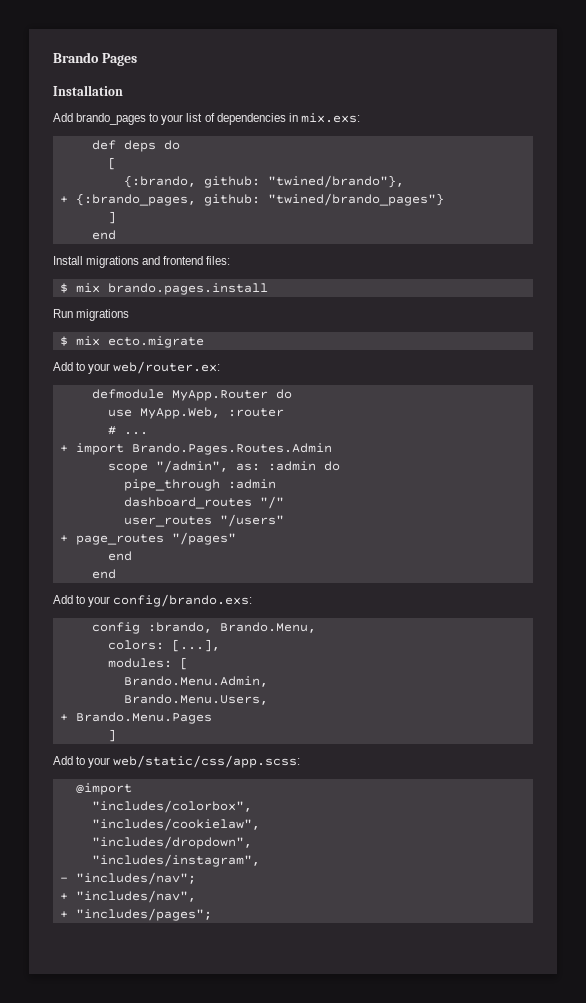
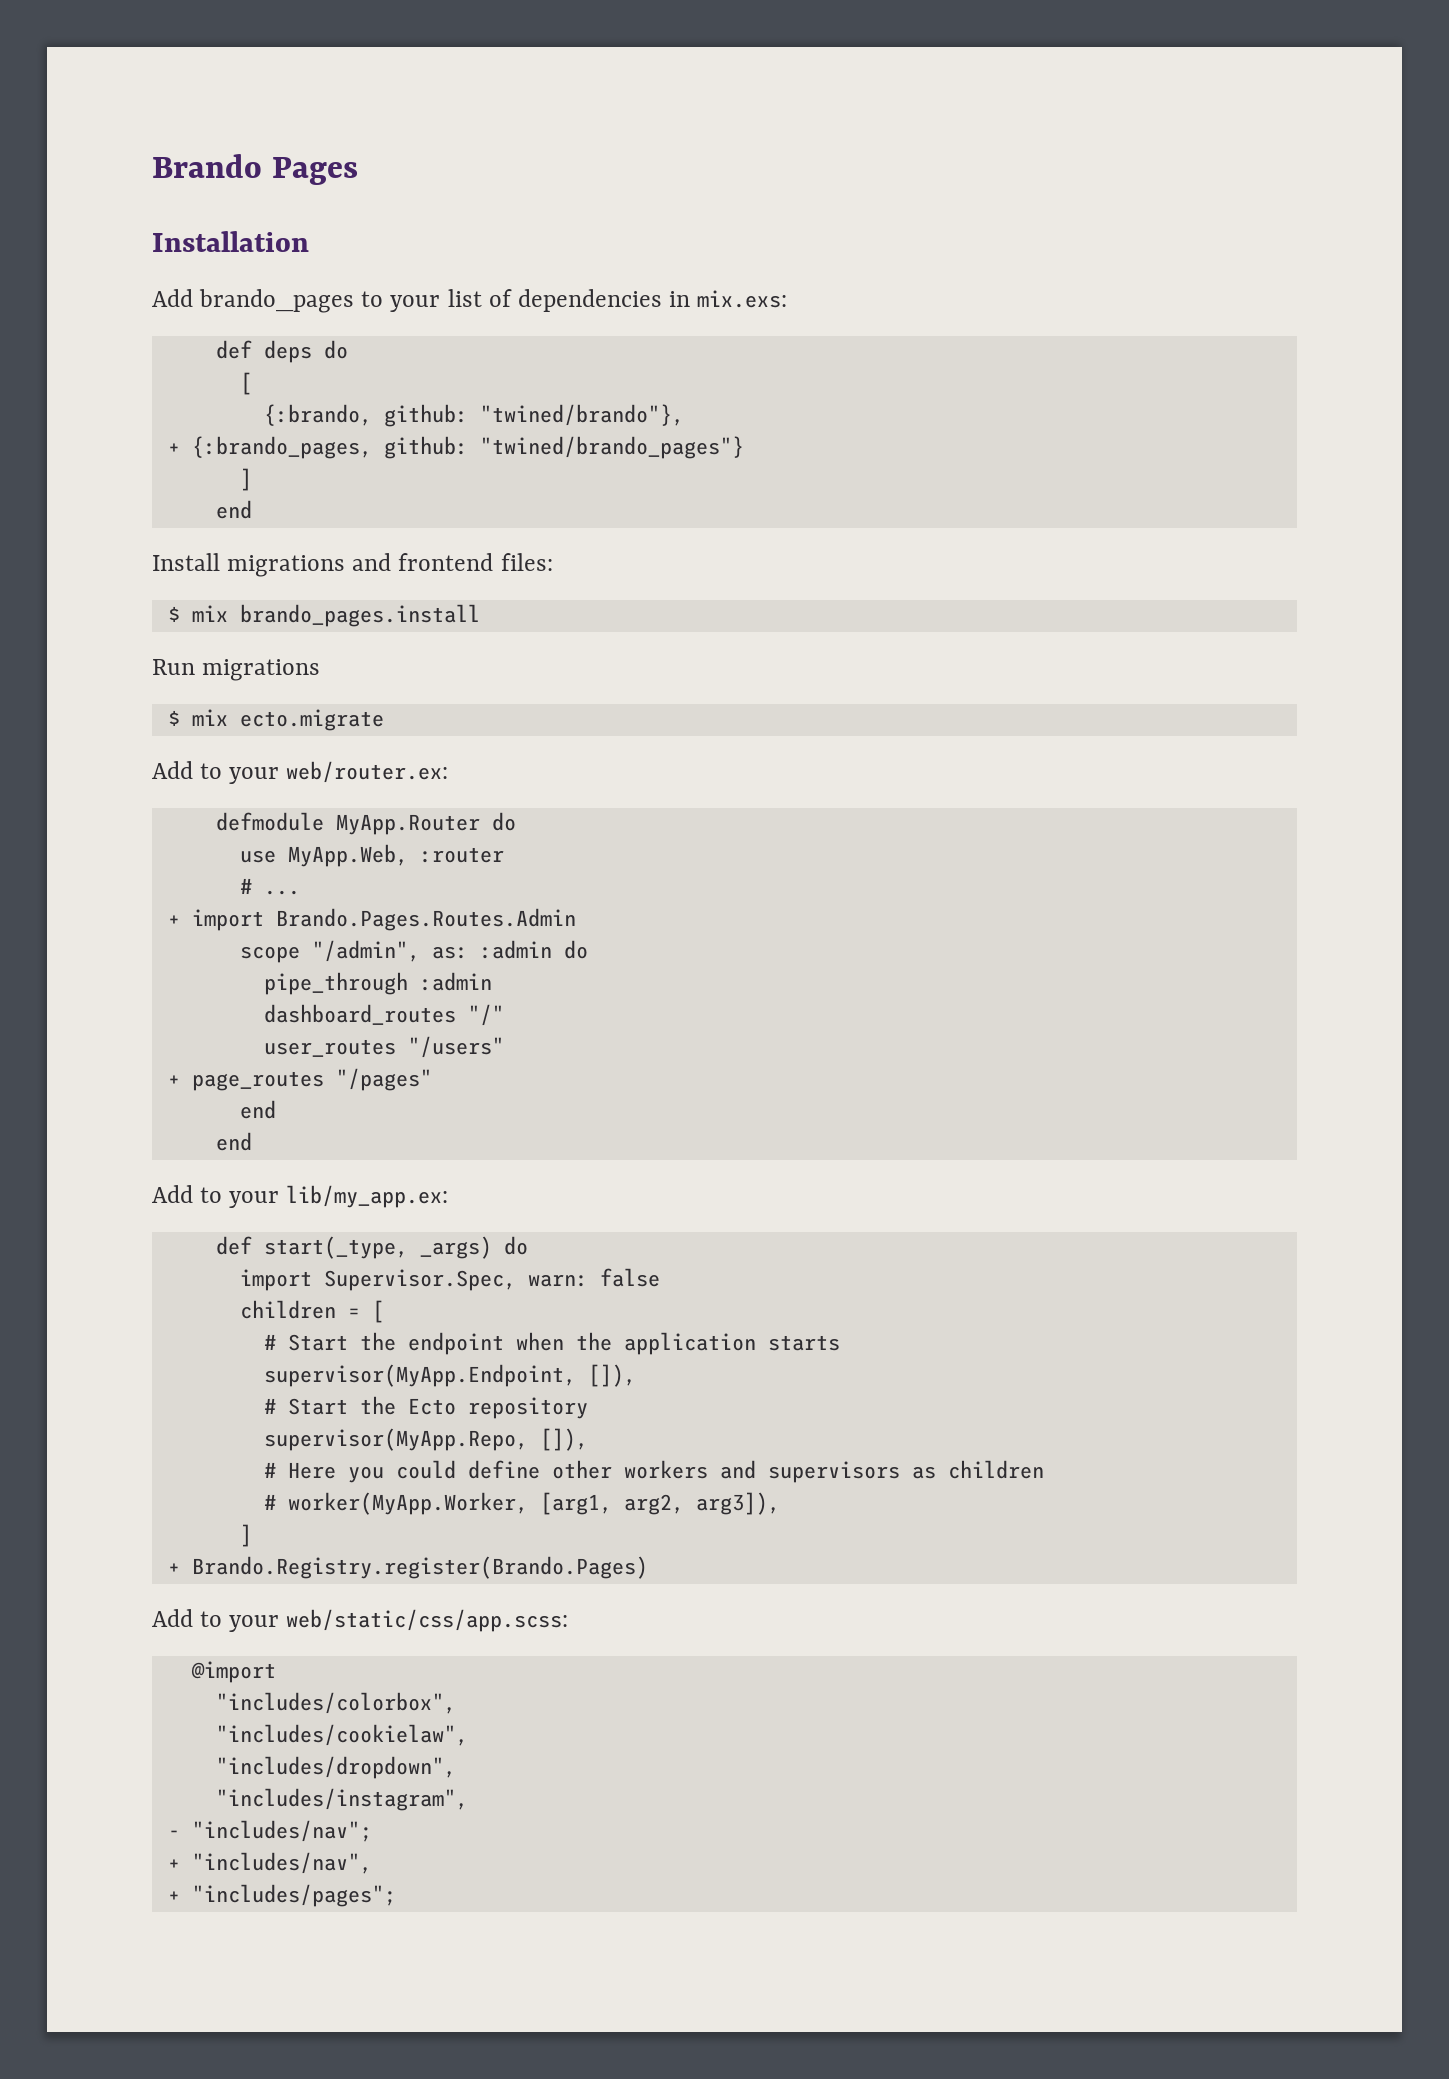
[107,283,268,295] brando.pages.install -> [239,604,480,627] brando_pages.install
[113,594,253,607] [91,622,316,634] [107,639,220,652] [107,657,188,670] [123,676,268,687] [123,694,268,705] [59,712,212,724] [107,729,116,742] config/brando.exs: // config :brando, Brando.Menu, // colors: [...], // modules: [ // Brando.Menu.Admin, // Brando.Menu.Users, // + Brando.Menu.Pages // ] -> [286,1185,449,1208] [215,1236,528,1259] [239,1268,660,1291] [239,1300,384,1323] [263,1332,840,1355] [263,1364,636,1387] [263,1396,588,1419] [263,1428,588,1451] [263,1460,1044,1483] [263,1492,780,1515] [239,1524,252,1547] [167,1556,648,1579] lib/my_app.ex: // def start(_type, _args) do // import Supervisor.Spec, warn: false // children = [ // # Start the endpoint when the application starts // supervisor(MyApp.Endpoint, []), // # Start the Ecto repository // supervisor(MyApp.Repo, []), // # Here you could define other workers and supervisors as children // # worker(MyApp.Worker, [arg1, arg2, arg3]), // ] // + Brando.Registry.register(Brando.Pages)

